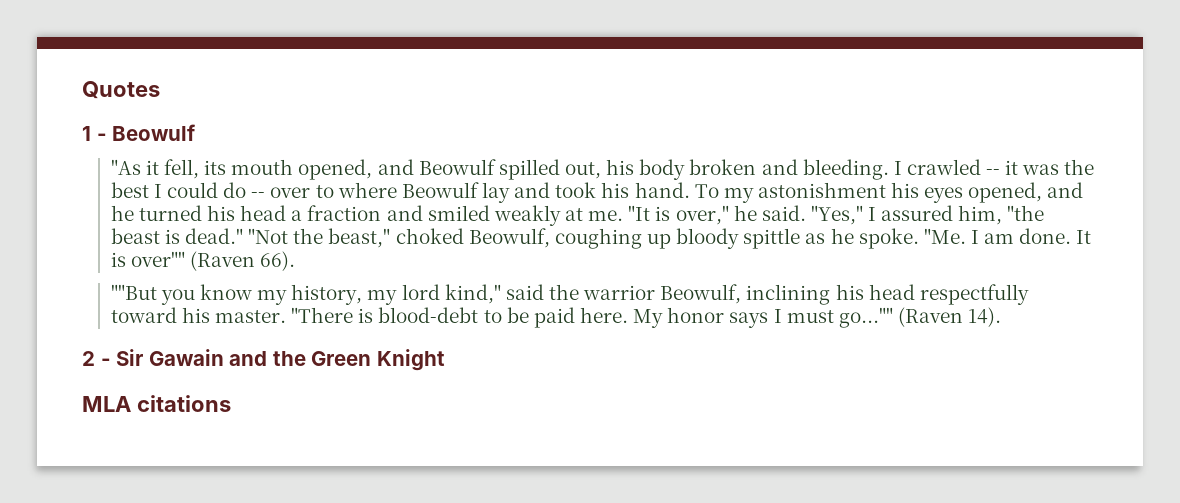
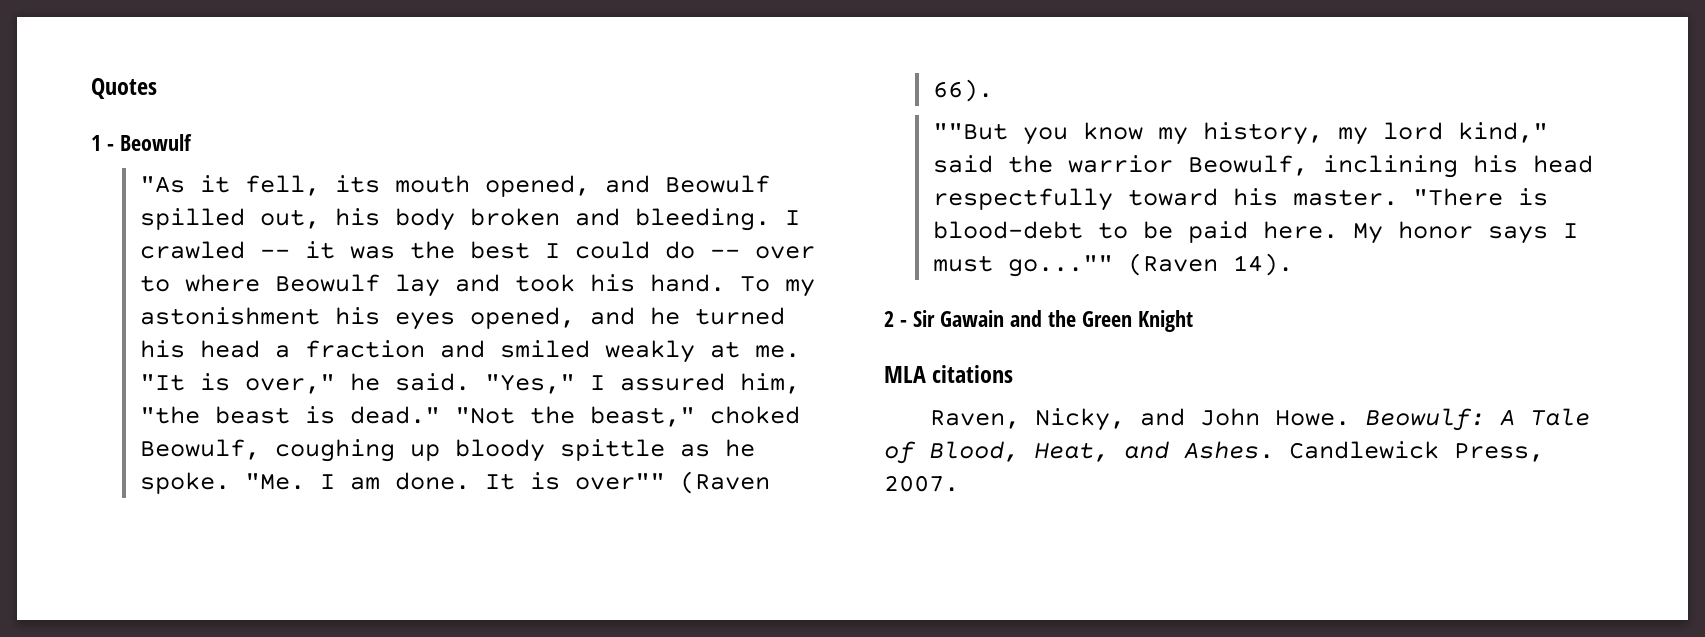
(231, 403) none -> [929,408,1590,431] [884,441,1544,464] [884,475,959,492] // Raven, Nicky, and John Howe. Beowulf: A Tale of Blood, Heat, and Ashes. Candlewick Press, 2007.

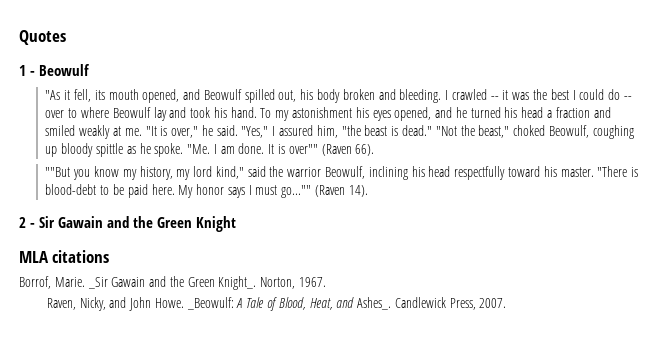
(1014, 374) none -> [19,276,327,290] // Borrof, Marie. _Sir Gawain and the Green Knight_. Norton, 1967.
[1364,408,1485,431] Beowulf: -> [186,297,234,310] _Beowulf:
[1184,441,1274,459] Ashes. -> [357,297,392,310] Ashes_.

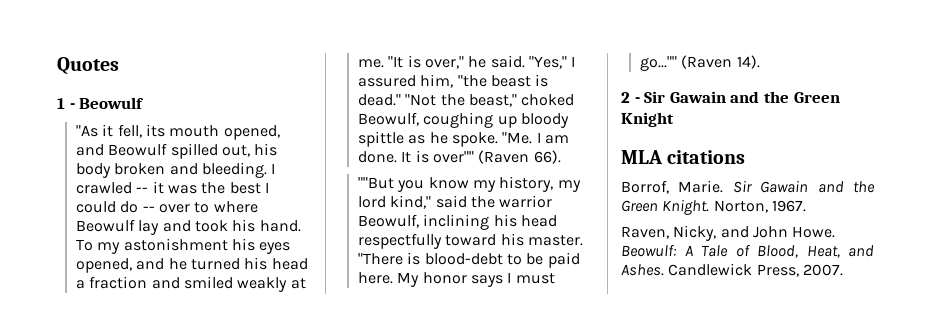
[87,276,257,290] _Sir Gawain and the Green Knight_. -> [732,180,875,193] [621,199,710,215] Sir Gawain and the Green Knight.
[186,297,234,310] _Beowulf: -> [621,244,677,257] Beowulf:
[357,297,392,310] Ashes_. -> [621,264,664,276] Ashes.

